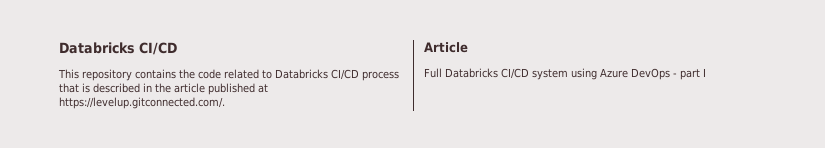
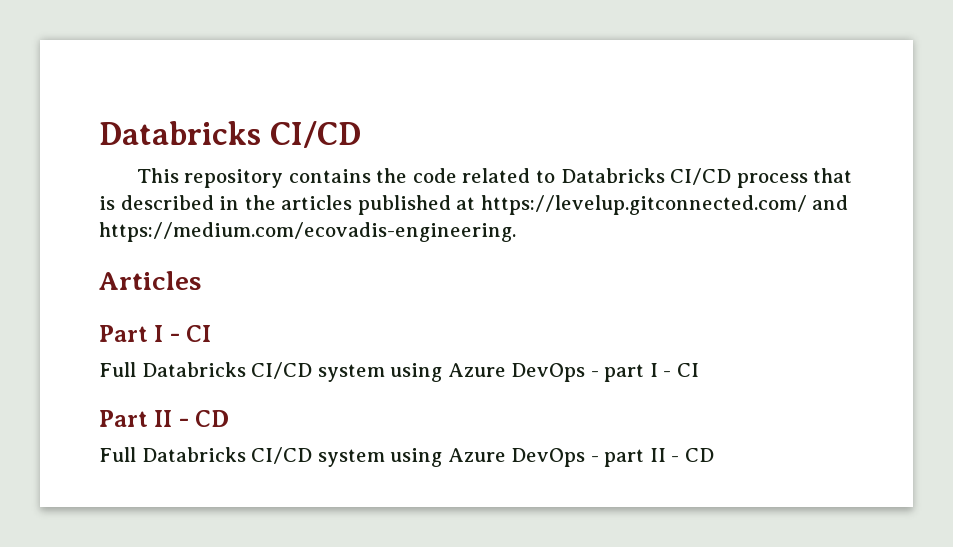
[174,83,205,93] article -> [281,195,353,210] articles
[59,97,225,109] [424,42,468,53] https://levelup.gitconnected.com/. // Article -> [480,195,849,215] [99,222,516,242] [99,271,201,290] [99,325,212,342] https://levelup.gitconnected.com/ and https://medium.com/ecovadis-engineering. // Articles // Part I - CI
(706, 72) none -> [663,363,699,377] [99,410,230,427] [99,447,714,467] - CI // Part II - CD // Full Databricks CI/CD system using Azure DevOps - part II - CD

